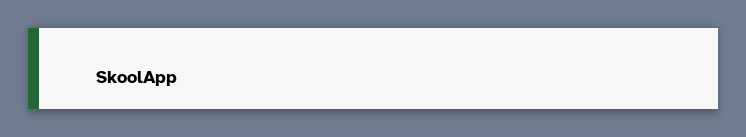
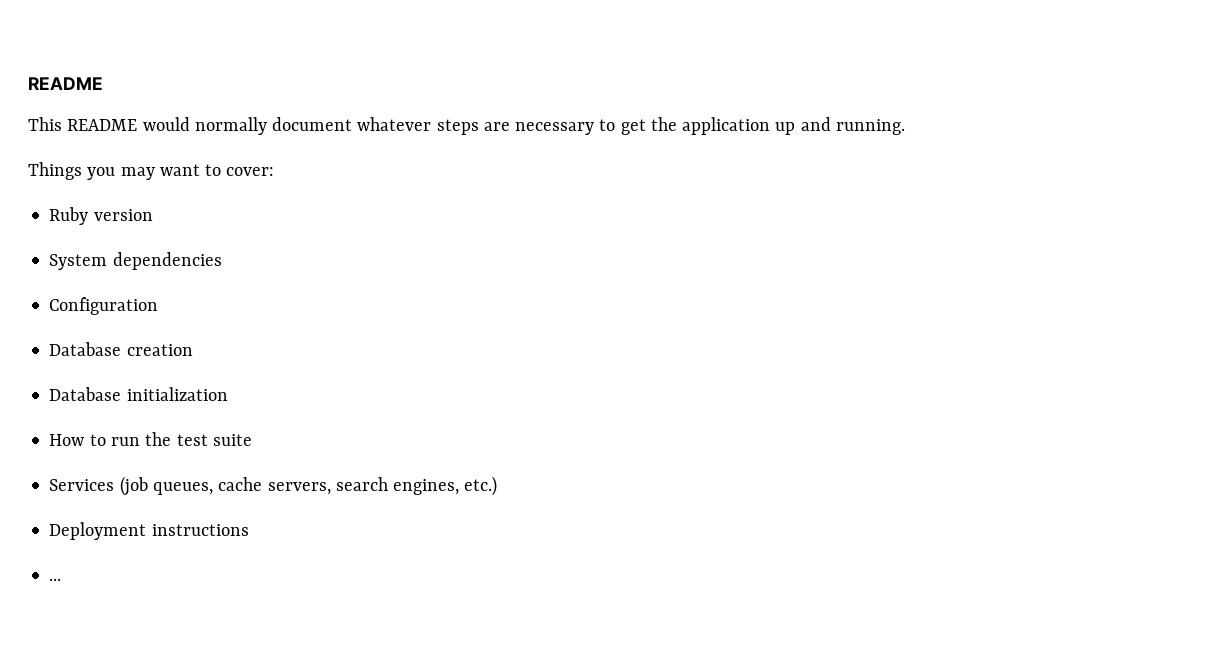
[96,71,177,86] SkoolApp -> [28,77,103,90] [28,117,905,135] [28,162,275,180] [49,207,153,225] [49,252,222,270] [49,297,159,315] [49,342,193,356] [49,387,228,401] [49,432,252,446] [49,476,498,496] [49,522,249,540] [49,578,62,581] README // This README would normally document whatever steps are necessary to get the application up and running. // Things you may want to cover: // Ruby version // System dependencies // Configuration // Database creation // Database initialization // How to run the test suite // Services (job queues, cache servers, search engines, etc.) // Deployment instructions // ...

